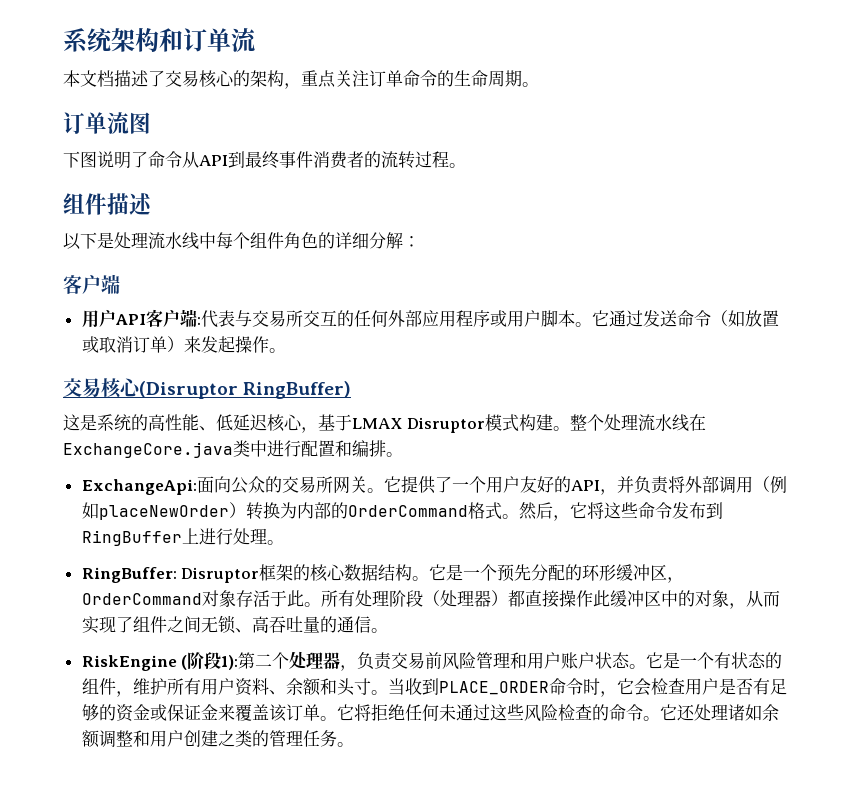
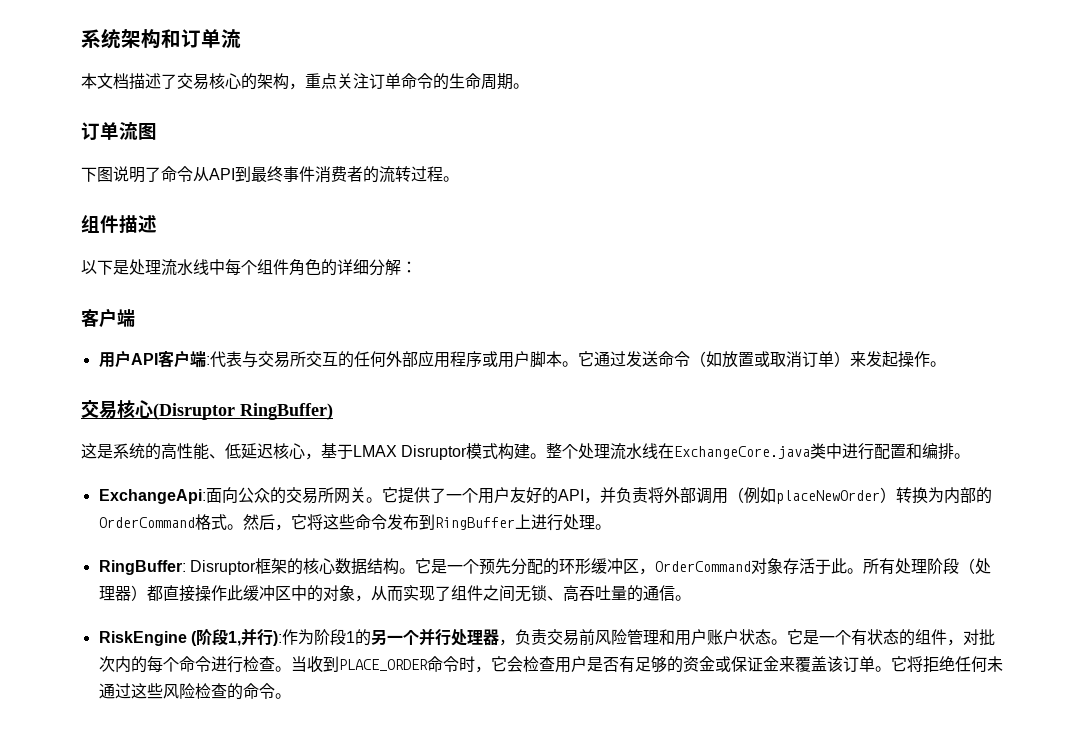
[221,652,290,670] 1):第二个 -> [227,628,451,646] 1,并行):作为阶段1的另一个并行
[132,678,371,696] 维护所有用户资料、余额和头寸 -> [962,629,995,646] [98,656,275,673] 对批次内的每个命令进行检查
[659,704,779,721] [81,730,354,748] 它还处理诸如余额调整和用户创建之类的管理任务。 -> (291, 696) none

